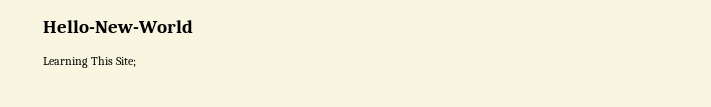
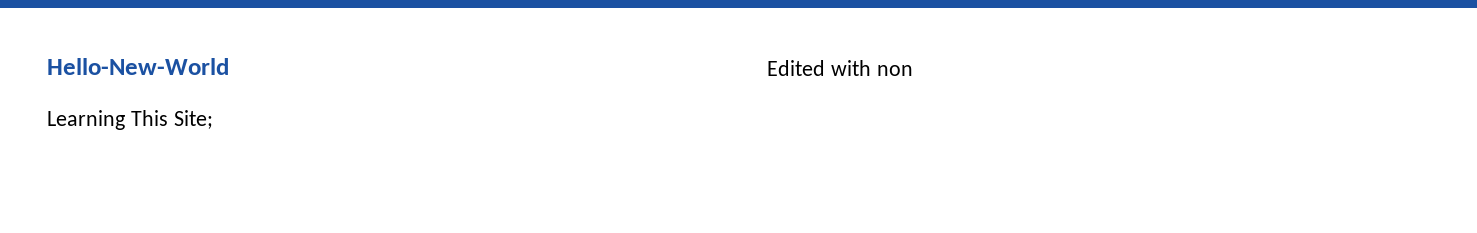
(137, 62) none -> [767,60,913,76] // Edited with non

